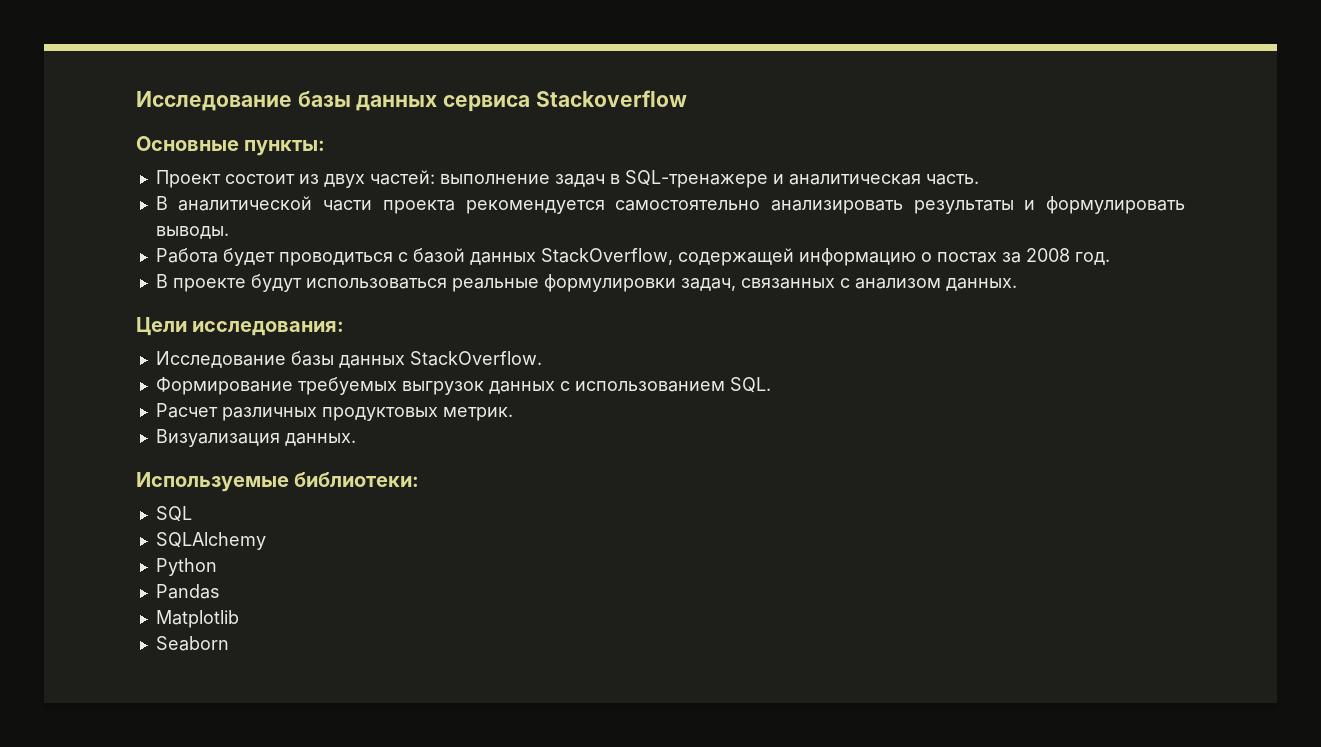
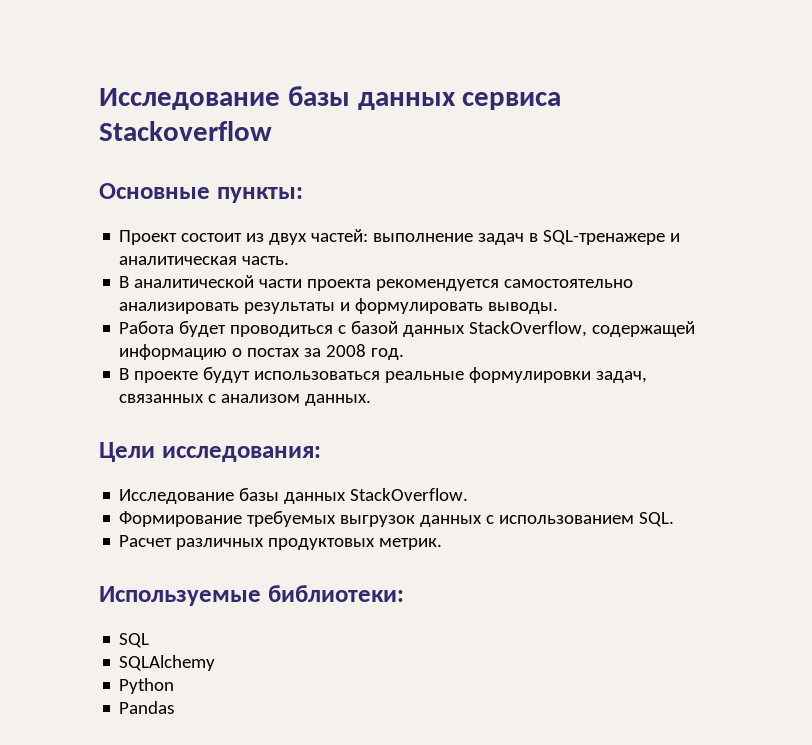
[155,429,356,447] // Визуализация данных. -> (443, 544) none
[155,610,239,628] [155,636,229,651] // Matplotlib // Seaborn -> (175, 707) none

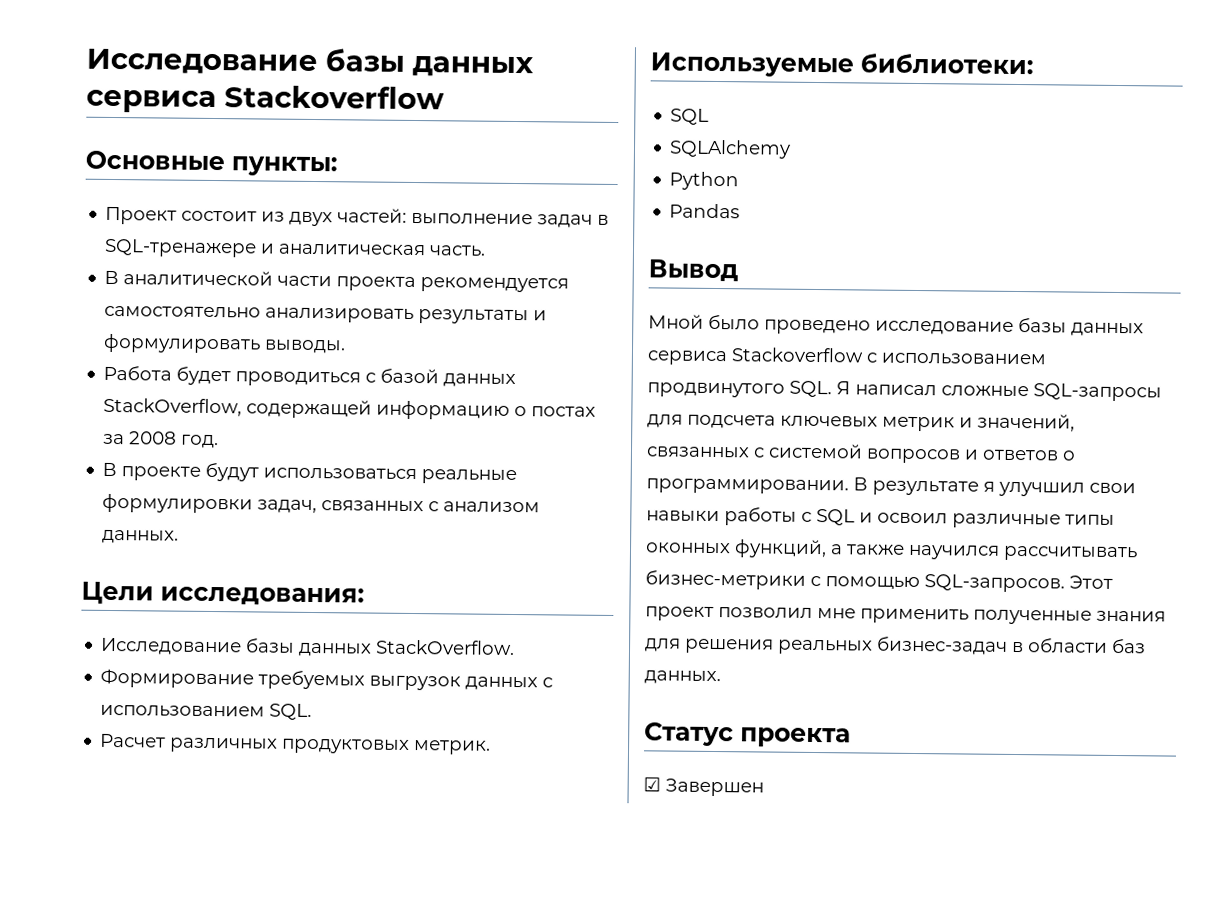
(175, 707) none -> [648,259,739,282] [648,314,1144,337] [647,347,1046,366] [647,380,1162,402] [647,413,1075,432] [646,443,1076,464] [646,477,1136,497] [646,507,1115,529] [645,539,1138,562] [645,570,1113,593] [645,606,1166,625] [645,636,1146,655] [644,670,721,685] [644,722,851,748] [643,777,764,797] // Вывод // Мной было проведено исследование базы данных сервиса Stackoverflow с использованием продвинутого SQL. Я написал сложные SQL-запросы для подсчета ключевых метрик и значений, связанных с системой вопросов и ответов о программировании. В результате я улучшил свои навыки работы с SQL и освоил различные типы оконных функций, а также научился рассчитывать бизнес-метрики с помощью SQL-запросов. Этот проект позволил мне применить полученные знания для решения реальных бизнес-задач в области баз данных. // Статус проекта // ☑ Завершен

